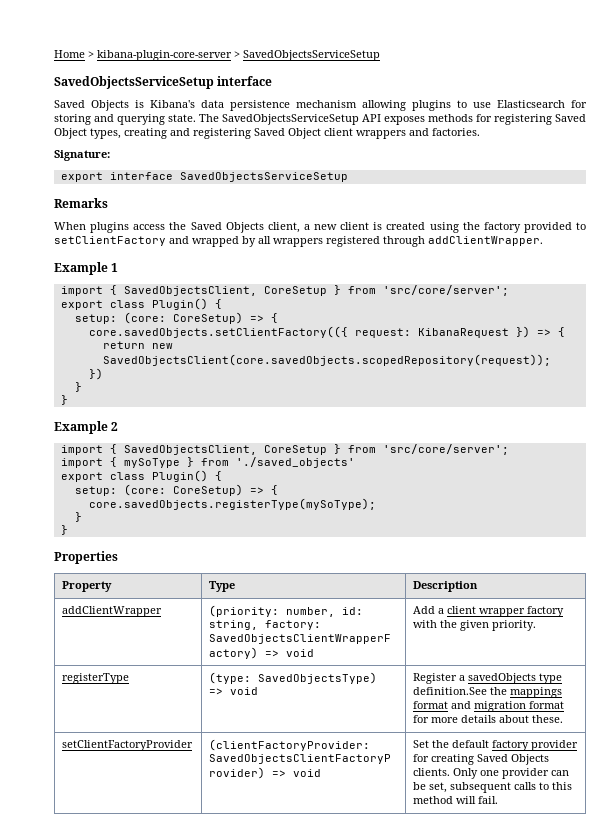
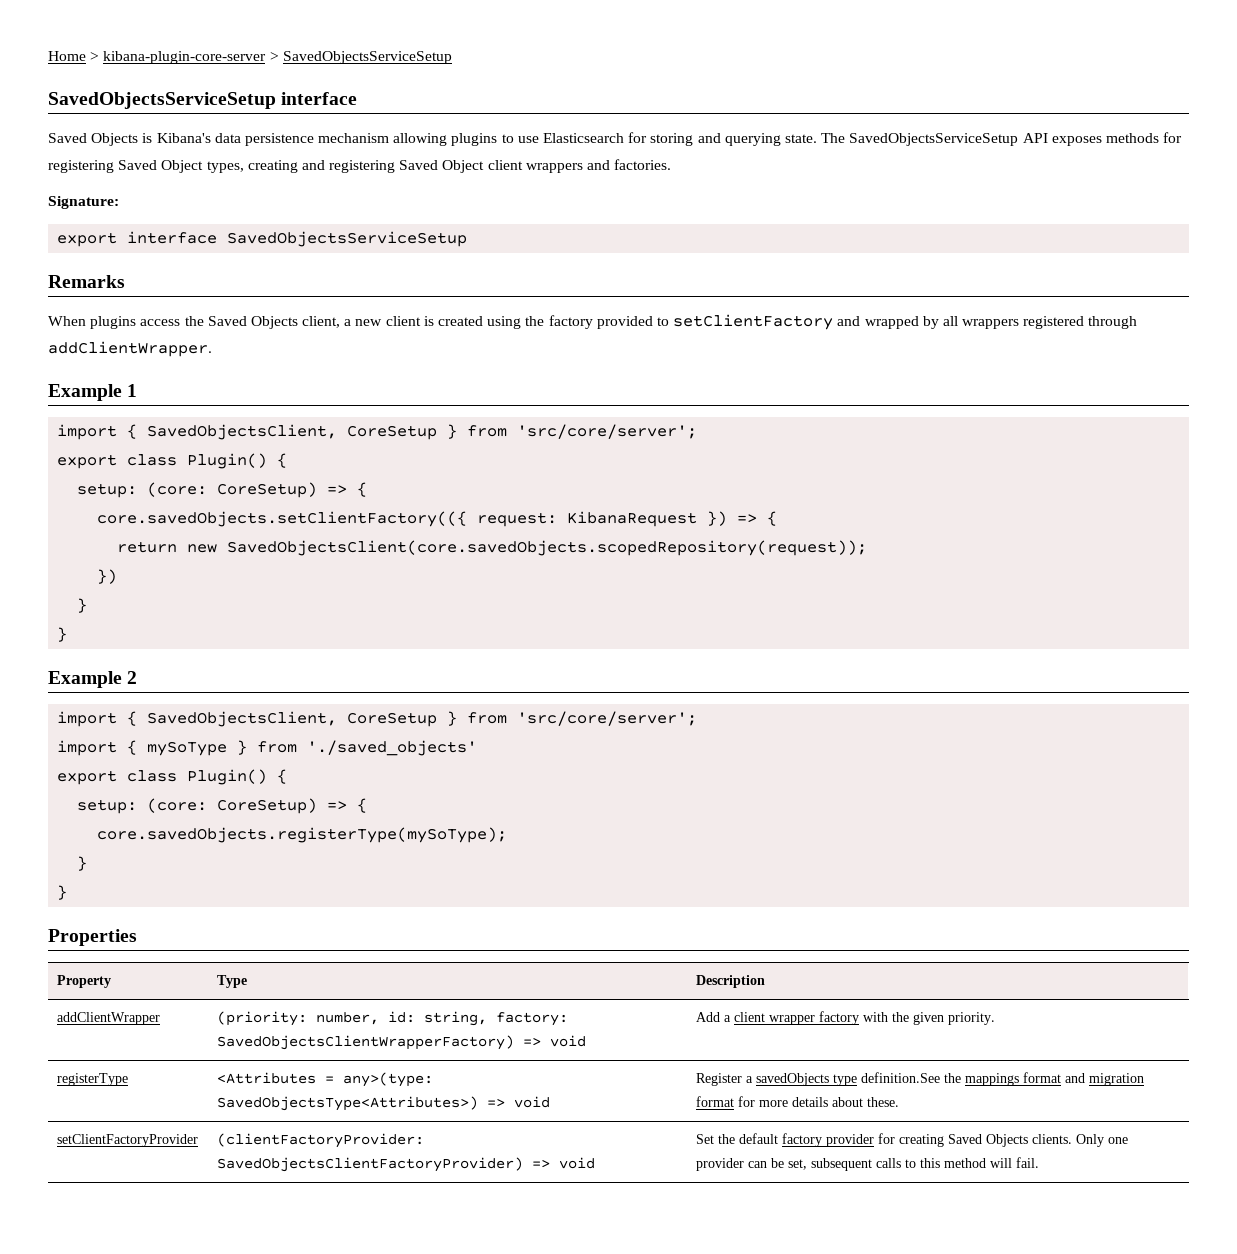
[209,672,378,684] (type: SavedObjectsType) -> [217,1072,434,1087] [217,1096,479,1111] <Attributes = any>(type: SavedObjectsType<Attributes>)

